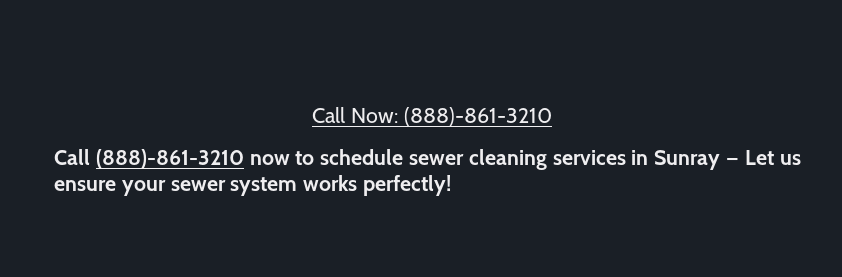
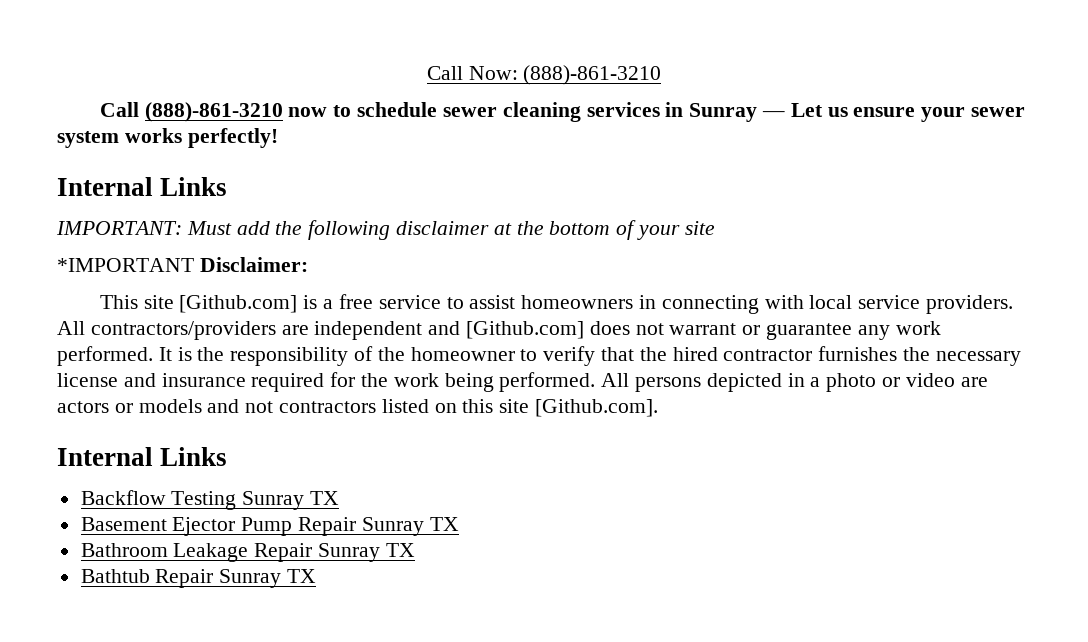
(452, 185) none -> [57,177,228,196] [56,220,715,240] [57,257,308,272] [99,294,1013,314] [57,321,941,340] [57,346,1021,366] [57,372,988,392] [57,399,659,417] [57,447,228,466] [80,490,340,510] [80,517,459,536] [80,543,415,562] [80,569,317,588] // Internal Links // IMPORTANT: Must add the following disclaimer at the bottom of your site // *IMPORTANT Disclaimer: // This site [Github.com] is a free service to assist homeowners in connecting with local service providers. All contractors/providers are independent and [Github.com] does not warrant or guarantee any work performed. It is the responsibility of the homeowner to verify that the hired contractor furnishes the necessary license and insurance required for the work being performed. All persons depicted in a photo or video are actors or models and not contractors listed on this site [Github.com]. // Internal Links // Backflow Testing Sunray TX // Basement Ejector Pump Repair Sunray TX // Bathroom Leakage Repair Sunray TX // Bathtub Repair Sunray TX

